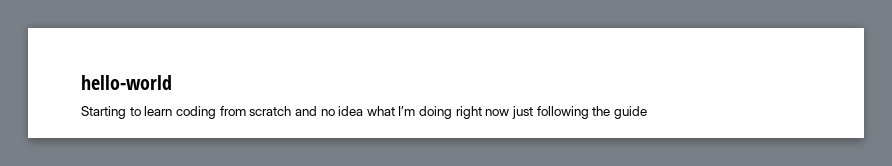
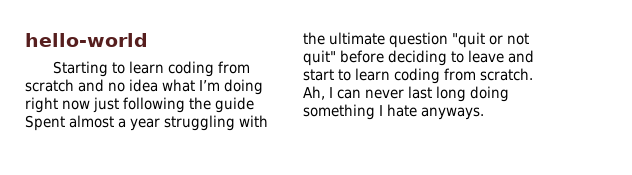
(647, 112) none -> [25,115,268,131] [303,32,529,48] [303,50,534,66] [303,68,533,84] [303,86,509,102] [303,104,484,120] Spent almost a year struggling with the ultimate question "quit or not quit" before deciding to leave and start to learn coding from scratch. Ah, I can never last long doing something I hate anyways.

